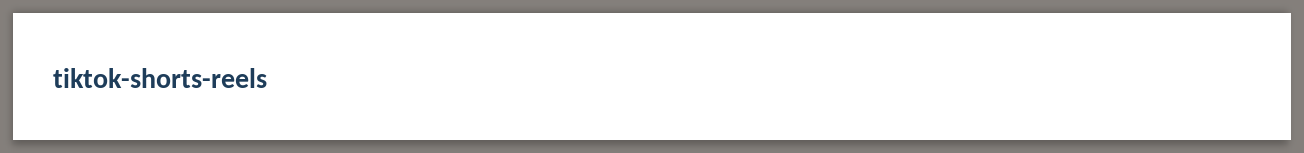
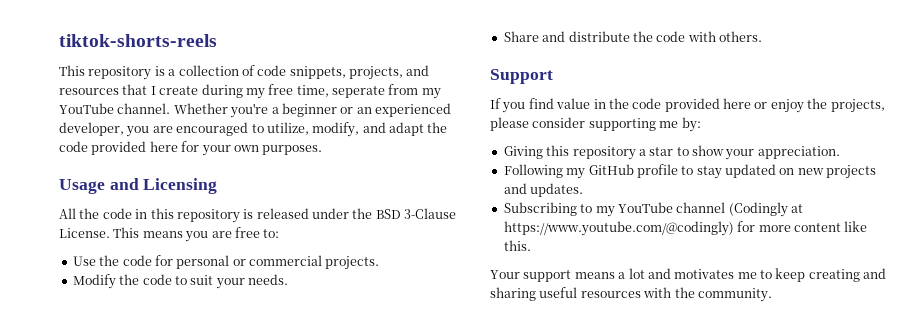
(267, 78) none -> [59,65,430,80] [59,84,441,99] [59,103,451,118] [59,122,448,137] [59,141,323,156] [59,178,218,194] [59,208,457,223] [59,227,280,242] [72,255,380,270] [72,274,288,289] [503,31,762,42] [490,69,553,84] [490,98,885,113] [490,117,701,132] [503,145,840,160] [503,164,877,179] [503,183,584,197] [503,202,803,217] [503,221,868,236] [503,240,531,251] [490,268,887,282] [490,287,772,302] // This repository is a collection of code snippets, projects, and resources that I create during my free time, seperate from my YouTube channel. Whether you're a beginner or an experienced developer, you are encouraged to utilize, modify, and adapt the code provided here for your own purposes. // Usage and Licensing // All the code in this repository is released under the BSD 3-Clause License. This means you are free to: // Use the code for personal or commercial projects. // Modify the code to suit your needs. // Share and distribute the code with others. // Support // If you find value in the code provided here or enjoy the projects, please consider supporting me by: // Giving this repository a star to show your appreciation. // Following my GitHub profile to stay updated on new projects and updates. // Subscribing to my YouTube channel (Codingly at https://www.youtube.com/@codingly) for more content like this. // Your support means a lot and motivates me to keep creating and sharing useful resources with the community.

